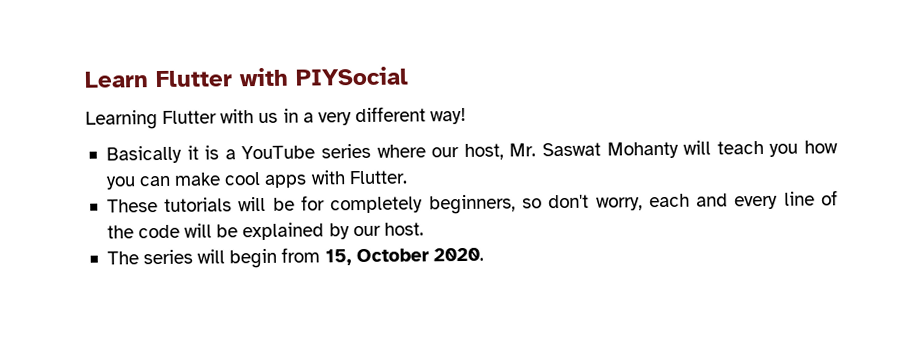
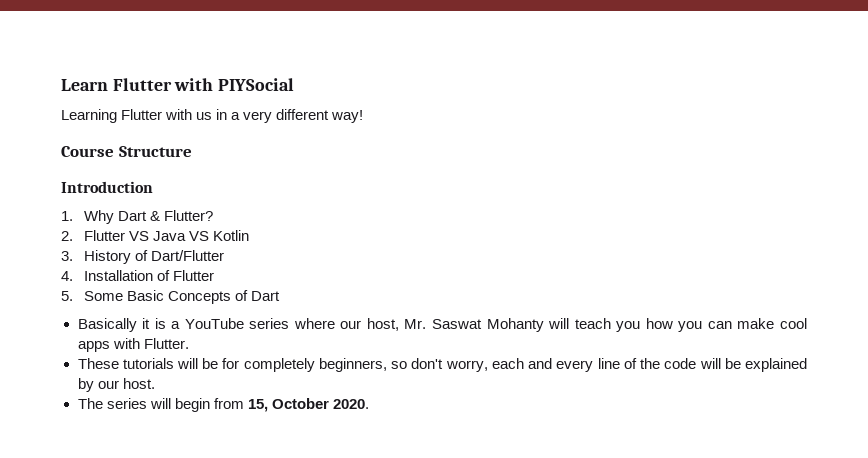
(467, 116) none -> [61,146,192,157] [61,181,153,193] [61,210,213,224] [61,230,250,241] [61,250,224,264] [61,270,214,281] [61,290,281,304] // Course Structure // Introduction // 1. Why Dart & Flutter? // 2. Flutter VS Java VS Kotlin // 3. History of Dart/Flutter // 4. Installation of Flutter // 5. Some Basic Concepts of Dart

